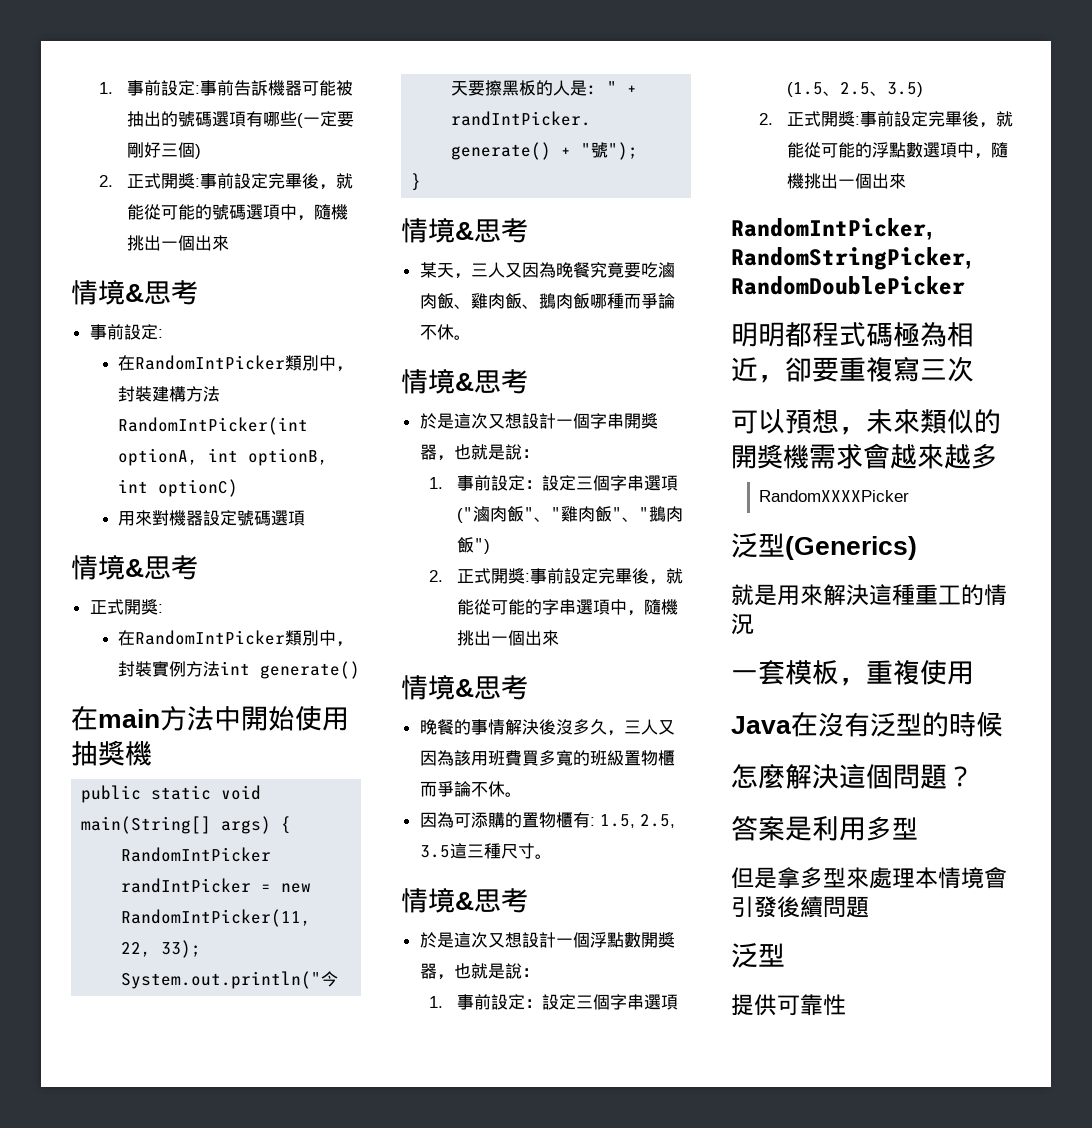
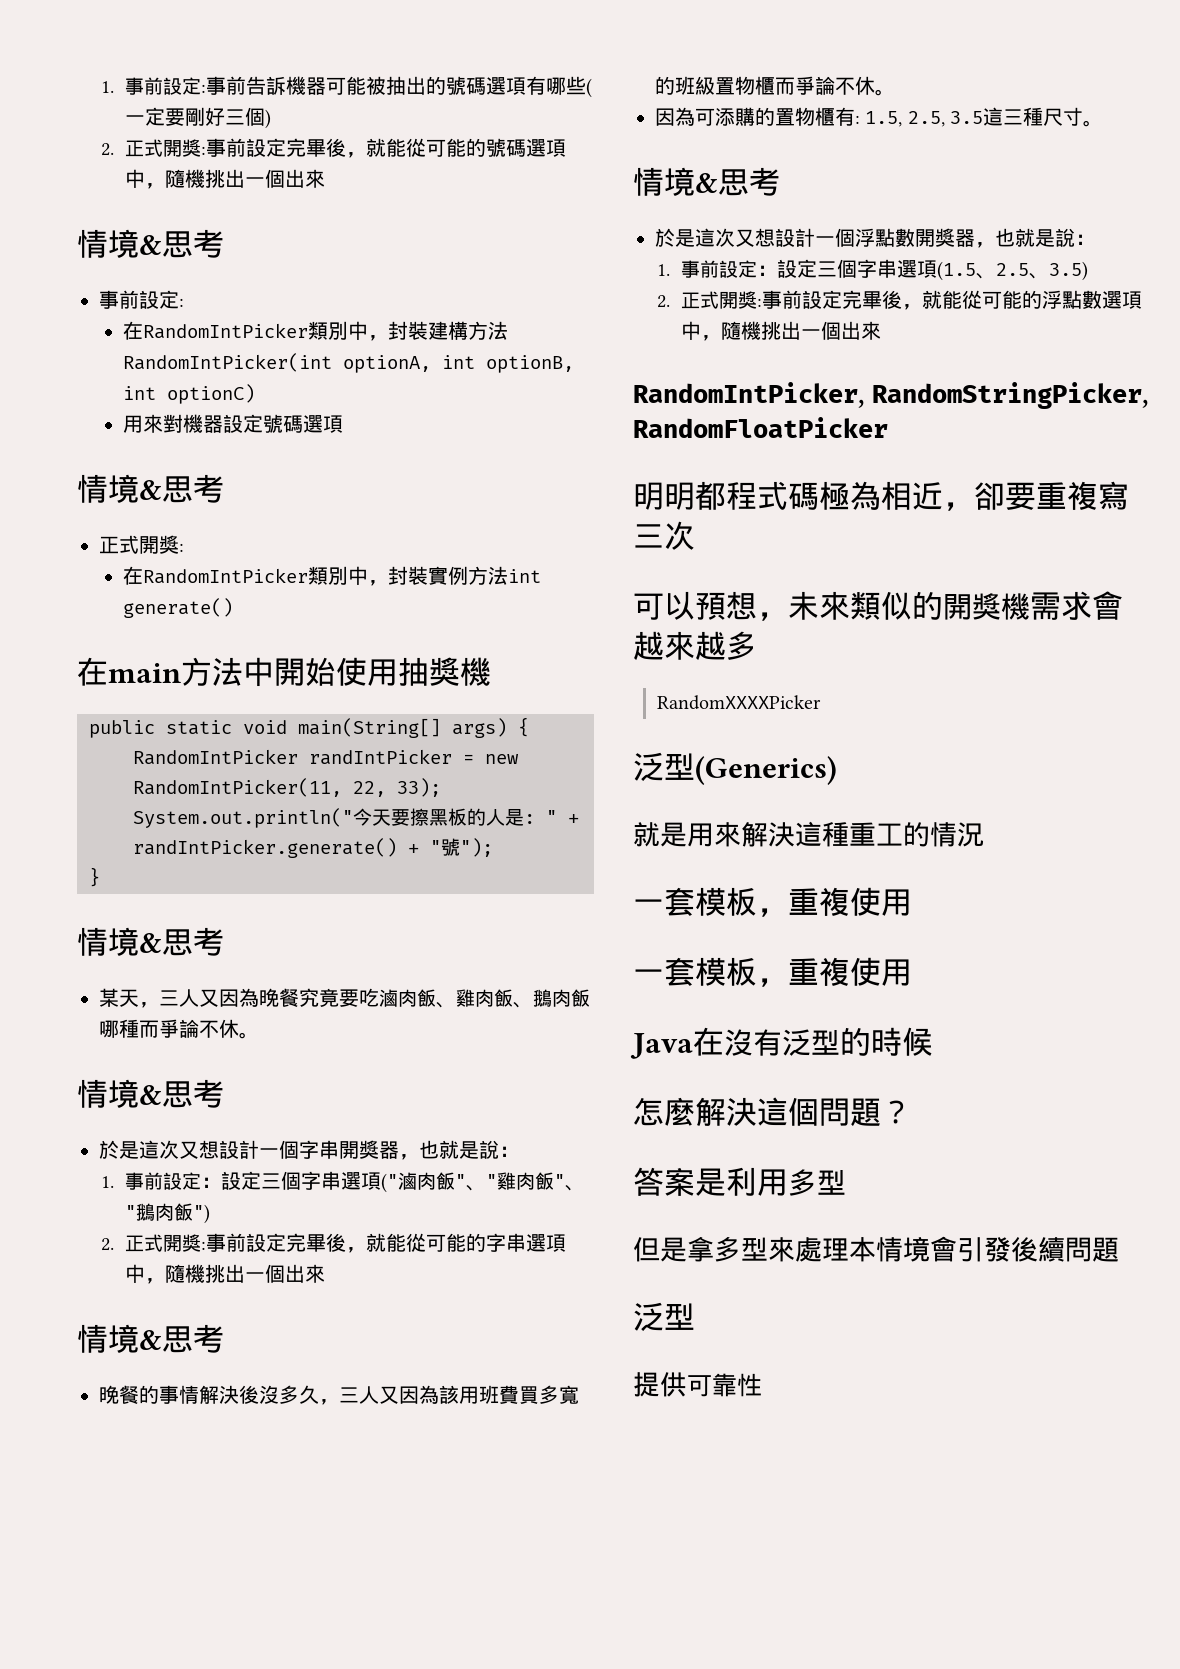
[731,276,965,295] RandomDoublePicker -> [633,417,888,438] RandomFloatPicker
(974, 673) none -> [633,957,912,987] // 一套模板，重複使用

